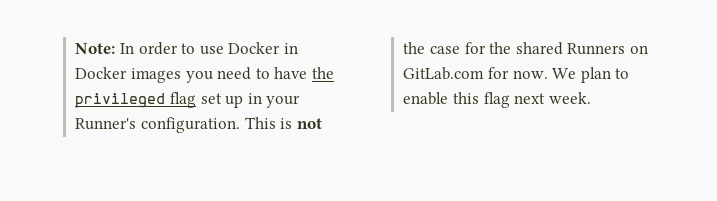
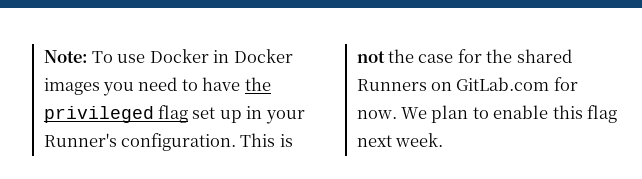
[119,42,196,55] In order to -> [91,51,113,63] To

